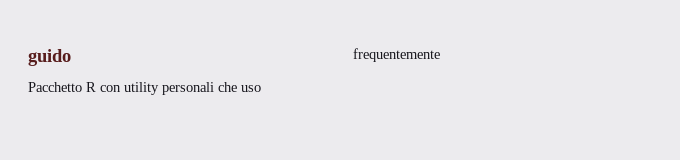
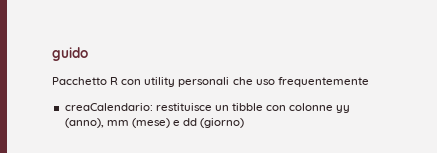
(440, 55) none -> [64,103,351,113] [64,118,245,128] // creaCalendario: restituisce un tibble con colonne yy (anno), mm (mese) e dd (giorno)

